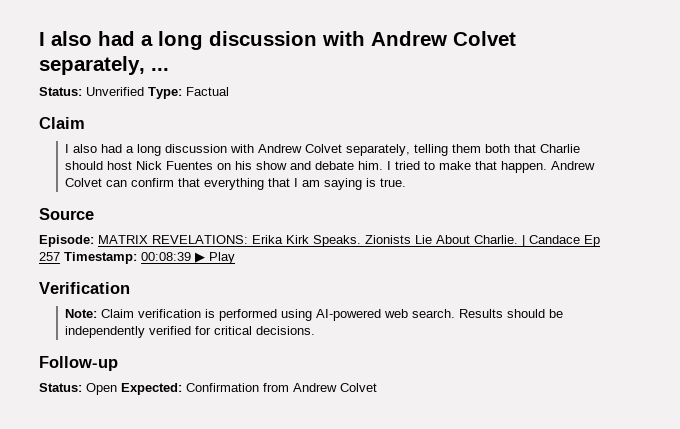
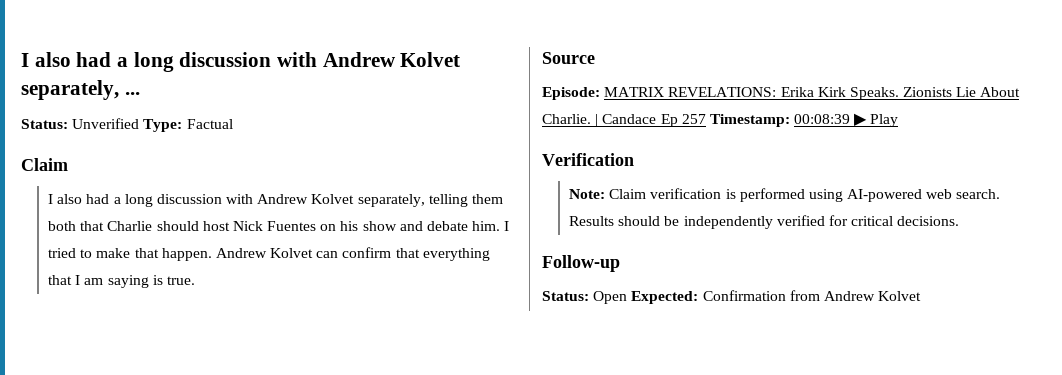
[39,31,516,50] I also had a long discussion with Andrew Colvet -> [21,52,461,72] I also had a long discussion with Andrew Kolvet
[304,144,342,153] Colvet -> [311,194,355,204] Kolvet
[64,178,102,187] Colvet -> [270,248,314,258] Kolvet
[340,383,377,392] Colvet -> [878,291,922,301] Kolvet

